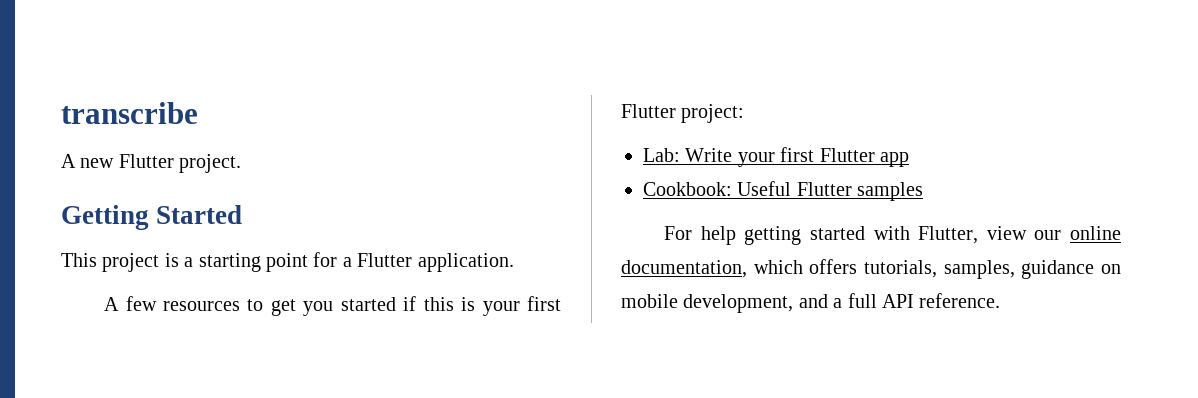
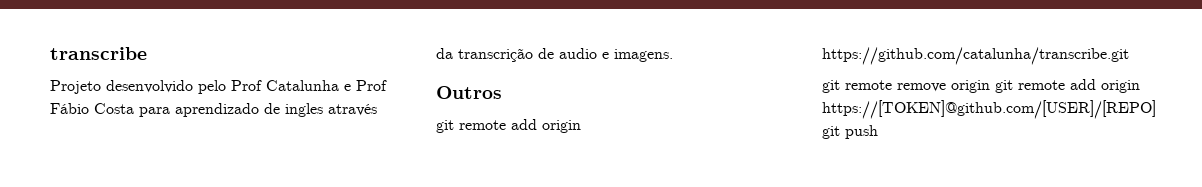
[61,154,242,173] [61,205,243,230] [61,252,514,272] [104,296,562,316] [621,104,745,123] [643,147,909,167] [643,181,924,201] [664,226,1121,245] [621,259,1121,279] [621,293,1001,313] A new Flutter project. // Getting Started // This project is a starting point for a Flutter application. // A few resources to get you started if this is your first Flutter project: // Lab: Write your first Flutter app // Cookbook: Useful Flutter samples // For help getting started with Flutter, view our online documentation, which offers tutorials, samples, guidance on mobile development, and a full API reference. -> [50,80,387,94] [50,103,377,117] [436,48,673,62] [436,86,502,99] [436,119,581,133] [822,47,1129,65] [822,79,1140,93] [822,100,1156,119] [822,125,878,139] Projeto desenvolvido pelo Prof Catalunha e Prof Fábio Costa para aprendizado de ingles através da transcrição de audio e imagens. // Outros // git remote add origin https://github.com/catalunha/transcribe.git // git remote remove origin git remote add origin https://[TOKEN]@github.com/[USER]/[REPO] git push

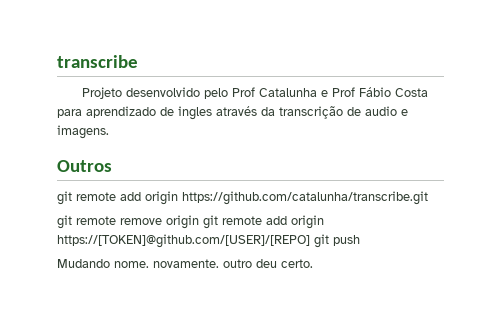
(878, 132) none -> [57,259,313,268] // Mudando nome. novamente. outro deu certo.

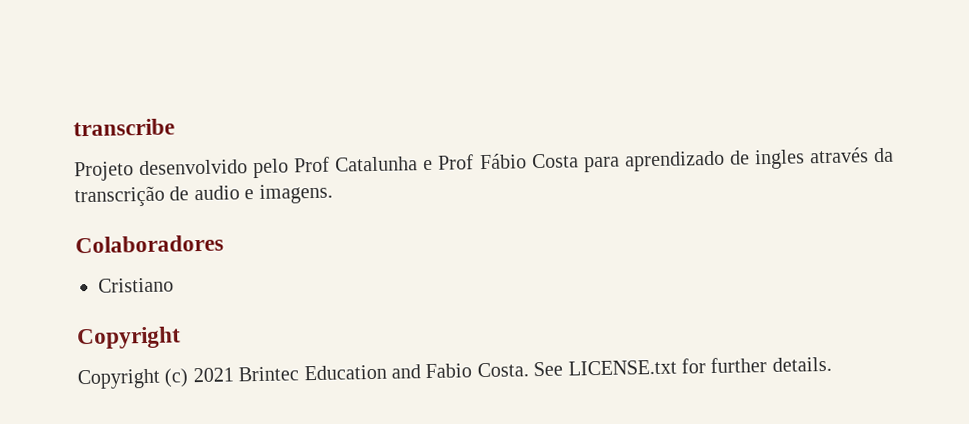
[57,160,112,172] [57,191,428,205] [57,215,324,229] [57,234,360,248] [57,259,313,268] Outros // git remote add origin https://github.com/catalunha/transcribe.git // git remote remove origin git remote add origin https://[TOKEN]@github.com/[USER]/[REPO] git push // Mudando nome. novamente. outro deu certo. -> [75,234,224,254] [98,277,174,293] [76,326,181,350] [77,356,832,390] Colaboradores // Cristiano // Copyright // Copyright (c) 2021 Brintec Education and Fabio Costa. See LICENSE.txt for further details.

